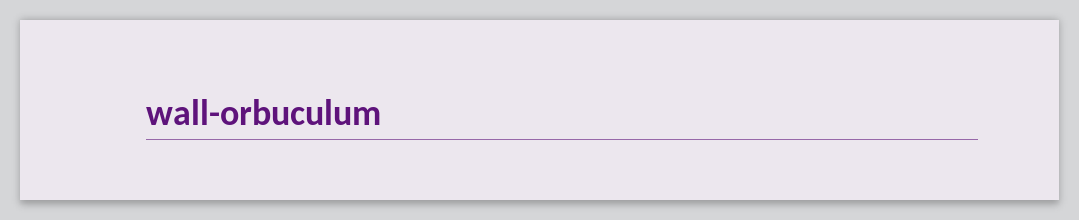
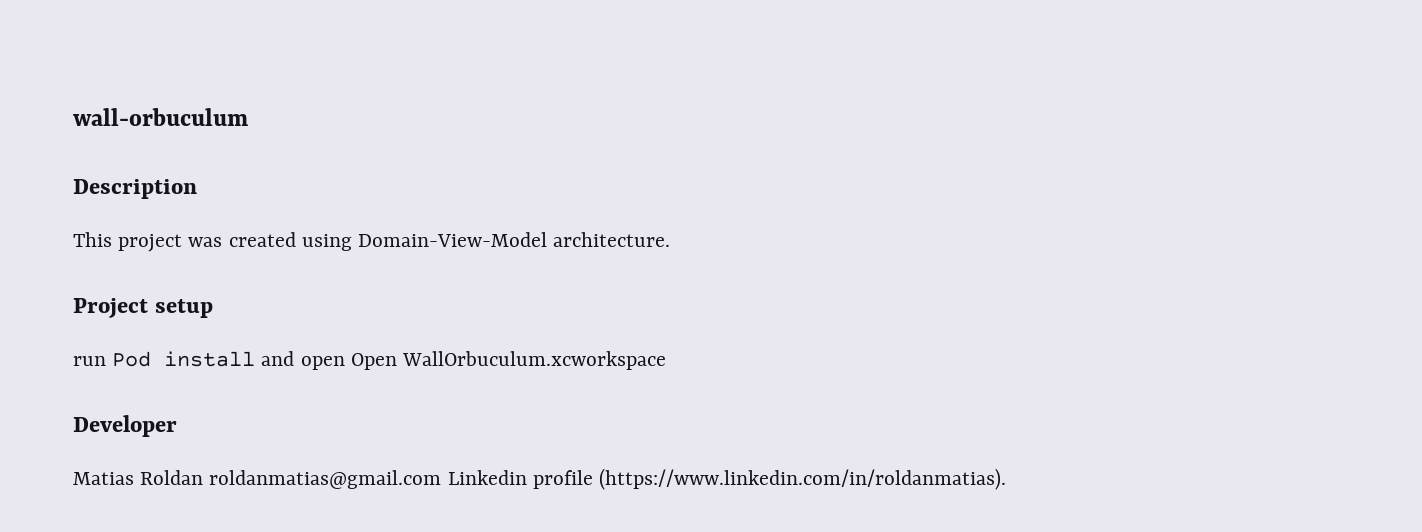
(381, 112) none -> [73,179,197,199] [73,232,671,252] [73,298,213,318] [73,351,667,370] [73,415,177,437] [73,468,1007,490] // Description // This project was created using Domain-View-Model architecture. // Project setup // run Pod install and open Open WallOrbuculum.xcworkspace // Developer // Matias Roldan roldanmatias@gmail.com Linkedin profile (https://www.linkedin.com/in/roldanmatias).

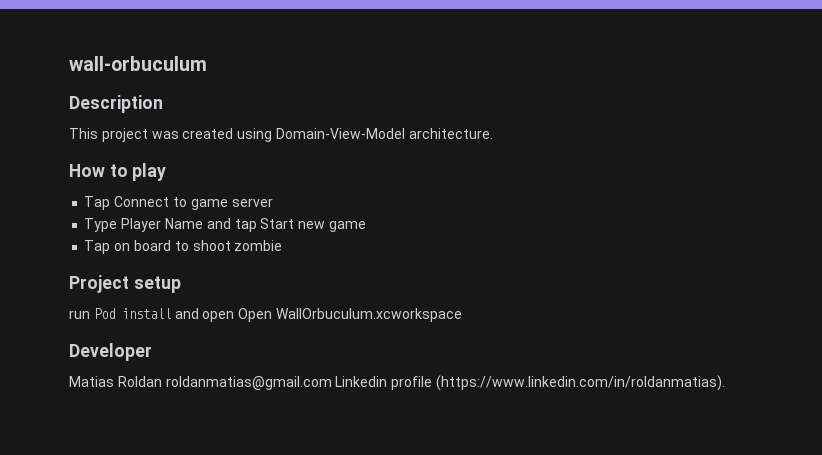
(671, 239) none -> [69,163,167,181] [84,196,273,210] [84,218,366,232] [84,240,283,254] // How to play // Tap Connect to game server // Type Player Name and tap Start new game // Tap on board to shoot zombie

